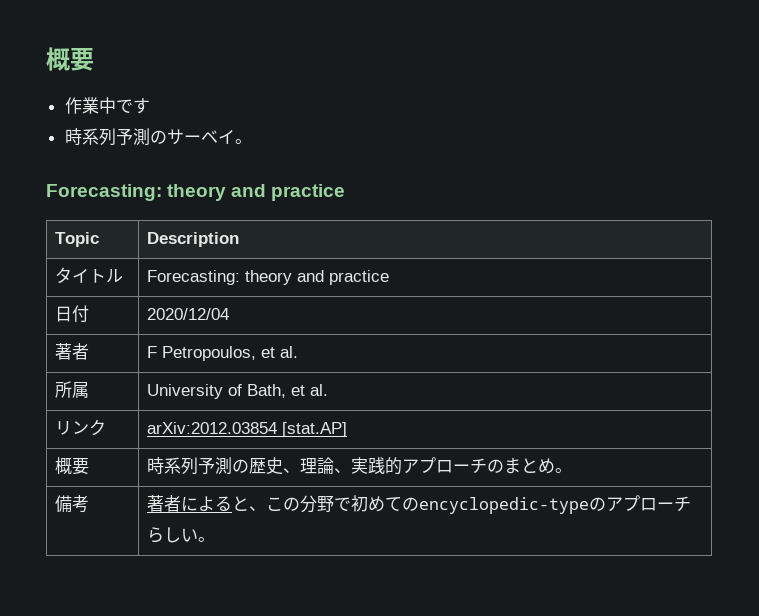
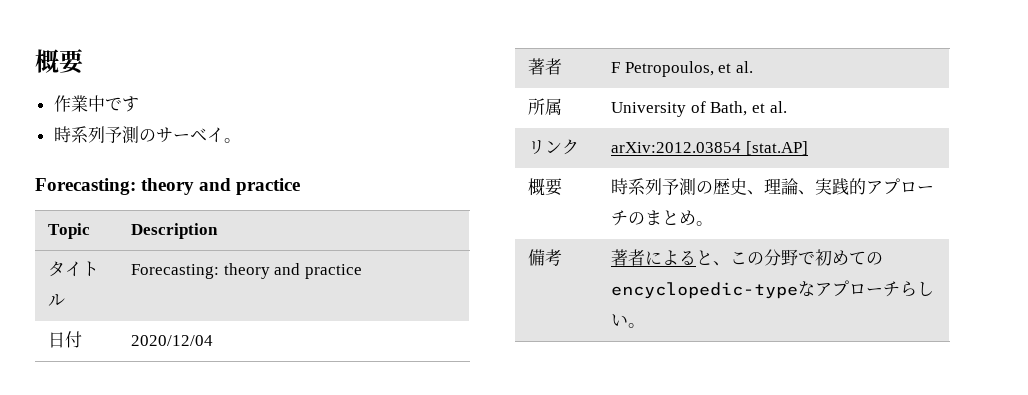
[589,497,607,511] の -> [798,281,816,296] な

